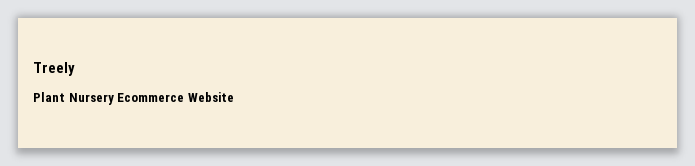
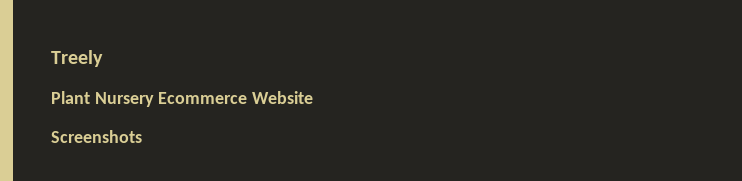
(234, 97) none -> [51,130,142,143] // Screenshots

